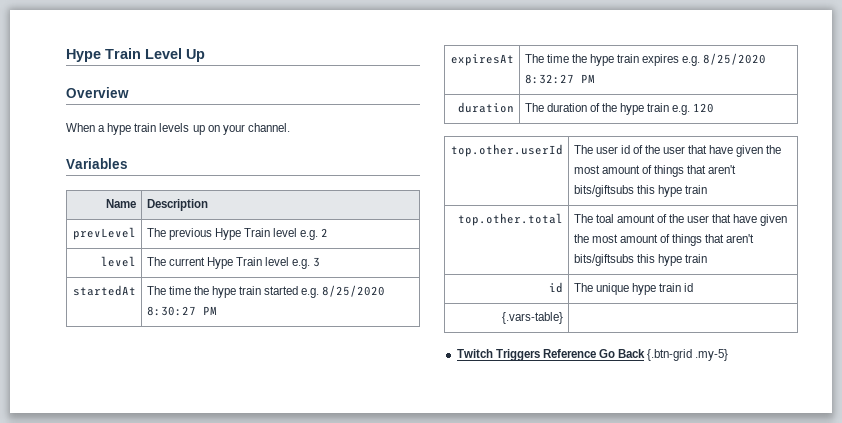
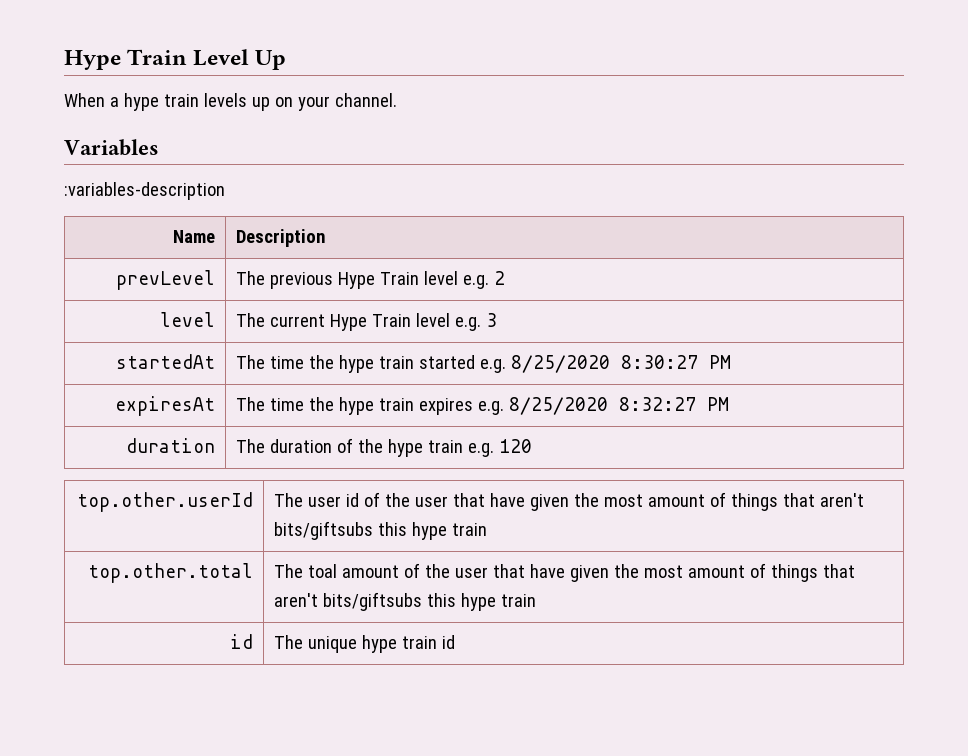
[66,87,129,98] // Overview -> (287, 60) none
(128, 163) none -> [64,182,225,200] // :variables-description
[502,312,564,324] [456,349,729,361] // {.vars-table} | // Twitch Triggers Reference Go Back {.btn-grid .my-5} -> (456, 642) none

